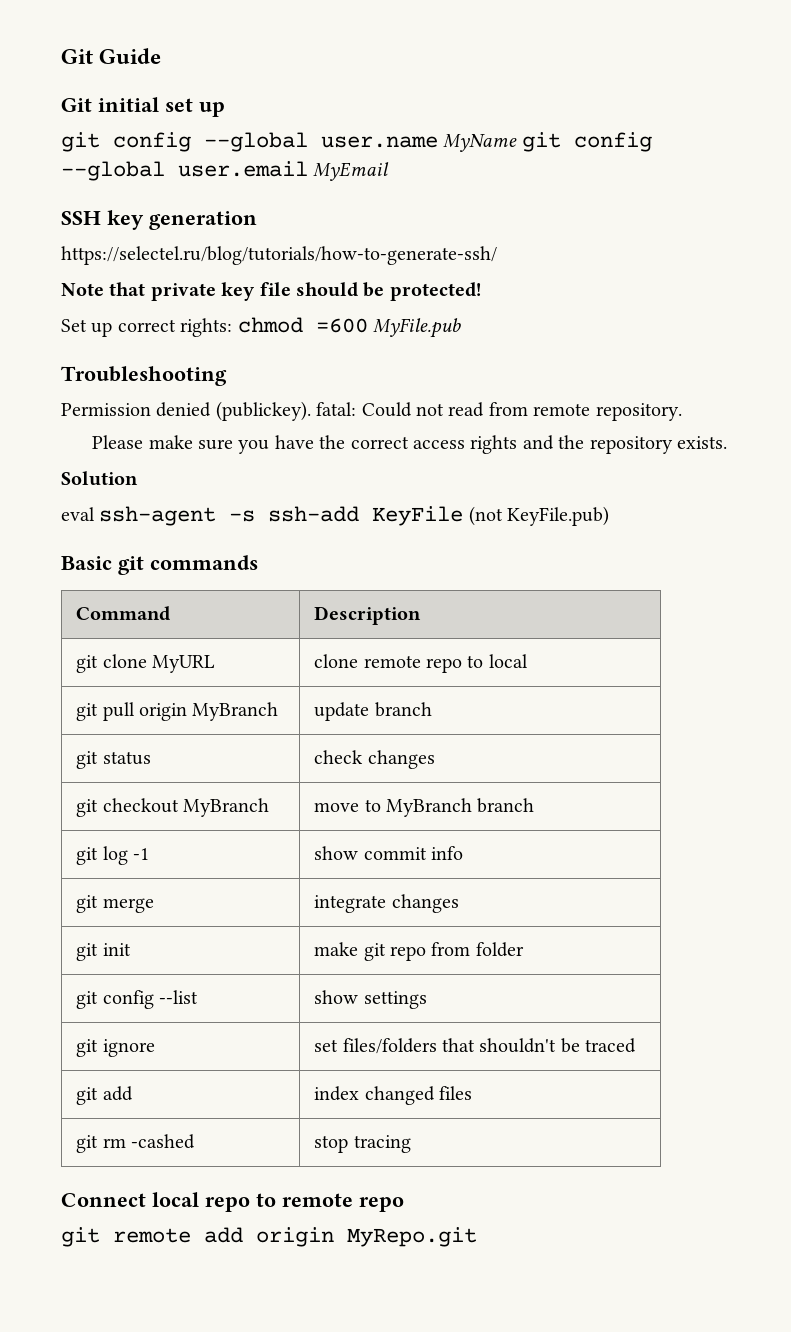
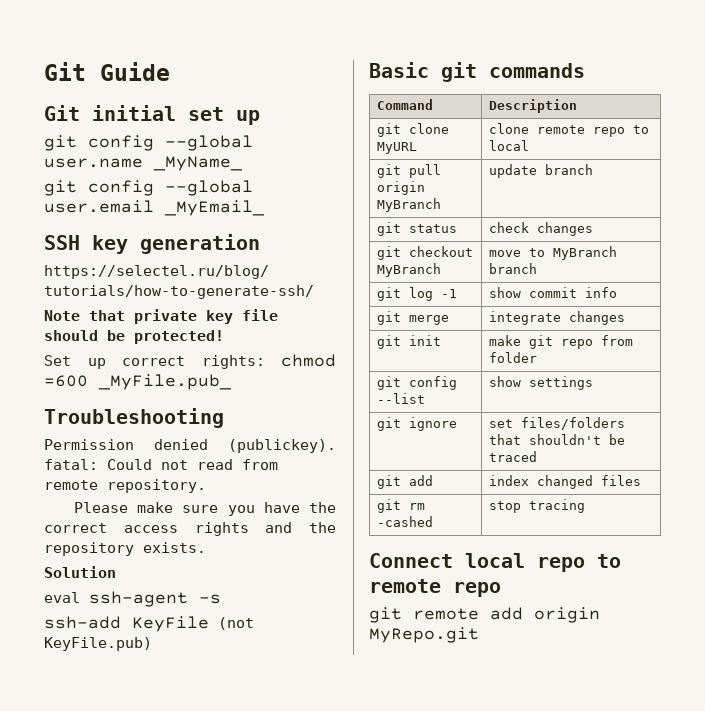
[443,134,518,152] MyName -> [153,156,243,171] _MyName_ //
[313,162,390,181] MyEmail -> [164,200,265,216] _MyEmail_
[373,318,461,338] MyFile.pub -> [98,374,232,390] _MyFile.pub_
(256, 516) none -> (221, 599) //

